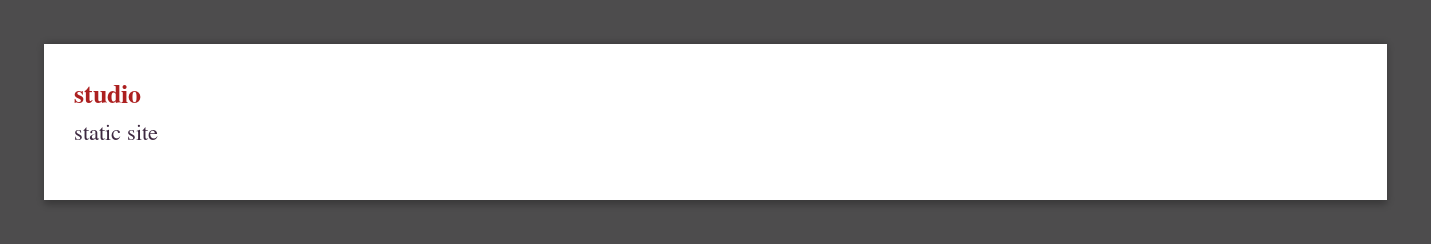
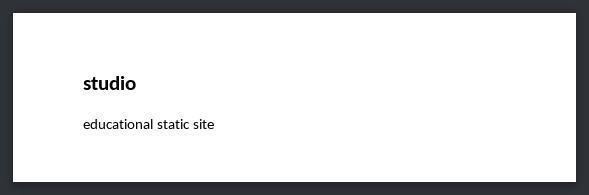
(141, 94) none -> [83,119,153,129] educational

